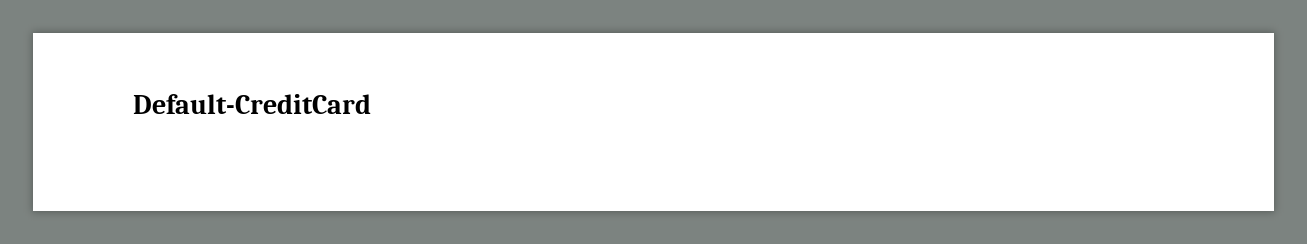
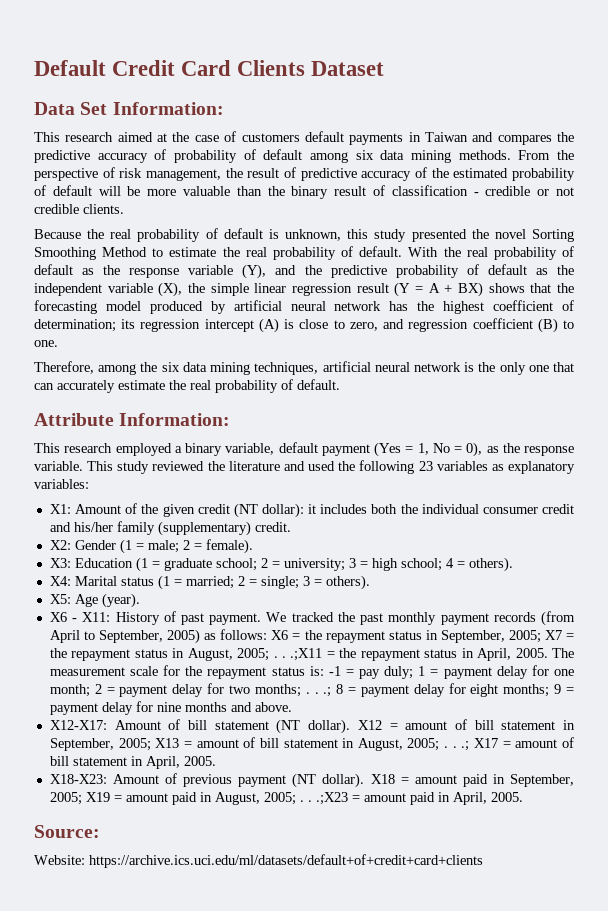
[133,94,371,114] Default-CreditCard -> [34,60,385,76] [34,102,224,115] [34,131,574,145] [34,149,574,163] [34,167,576,181] [34,185,574,199] [34,204,124,214] [34,228,574,242] [34,246,574,260] [34,264,575,279] [34,282,575,297] [34,300,575,314] [34,318,574,333] [34,340,58,347] [34,361,574,375] [34,379,340,393] [34,413,231,426] [34,442,574,457] [34,460,575,474] [34,479,89,489] [49,503,574,518] [49,521,291,536] [49,539,253,554] [49,557,513,572] [49,575,370,590] [49,593,140,608] [49,611,575,626] [49,629,574,644] [49,648,575,661] [49,665,575,679] [49,683,574,697] [49,701,292,715] [49,719,575,734] [49,737,574,751] [49,756,216,769] [49,773,574,788] [49,792,523,805] [34,825,100,838] [34,854,483,868] Default Credit Card Clients Dataset // Data Set Information: // This research aimed at the case of customers default payments in Taiwan and compares the predictive accuracy of probability of default among six data mining methods. From the perspective of risk management, the result of predictive accuracy of the estimated probability of default will be more valuable than the binary result of classification - credible or not credible clients. // Because the real probability of default is unknown, this study presented the novel Sorting Smoothing Method to estimate the real probability of default. With the real probability of default as the response variable (Y), and the predictive probability of default as the independent variable (X), the simple linear regression result (Y = A + BX) shows that the forecasting model produced by artificial neural network has the highest coefficient of determination; its regression intercept (A) is close to zero, and regression coefficient (B) to one. // Therefore, among the six data mining techniques, artificial neural network is the only one that can accurately estimate the real probability of default. // Attribute Information: // This research employed a binary variable, default payment (Yes = 1, No = 0), as the response variable. This study reviewed the literature and used the following 23 variables as explanatory variables: // X1: Amount of the given credit (NT dollar): it includes both the individual consumer credit and his/her family (supplementary) credit. // X2: Gender (1 = male; 2 = female). // X3: Education (1 = graduate school; 2 = university; 3 = high school; 4 = others). // X4: Marital status (1 = married; 2 = single; 3 = others). // X5: Age (year). // X6 - X11: History of past payment. We tracked the past monthly payment records (from April to September, 2005) as follows: X6 = the repayment status in September, 2005; X7 = the repayment status in August, 2005; . . .;X11 = the repayment status in April, 2005. The measurement scale for the repayment status is: -1 = pay duly; 1 = payment delay for one month; 2 = payment delay for two months; . . .; 8 = payment delay for eight months; 9 = payment delay for nine months and above. // X12-X17: Amount of bill statement (NT dollar). X12 = amount of bill statement in September, 2005; X13 = amount of bill statement in August, 2005; . . .; X17 = amount of bill statement in April, 2005. // X18-X23: Amount of previous payment (NT dollar). X18 = amount paid in September, 2005; X19 = amount paid in August, 2005; . . .;X23 = amount paid in April, 2005. // Source: // Website: https://archive.ics.uci.edu/ml/datasets/default+of+credit+card+clients

